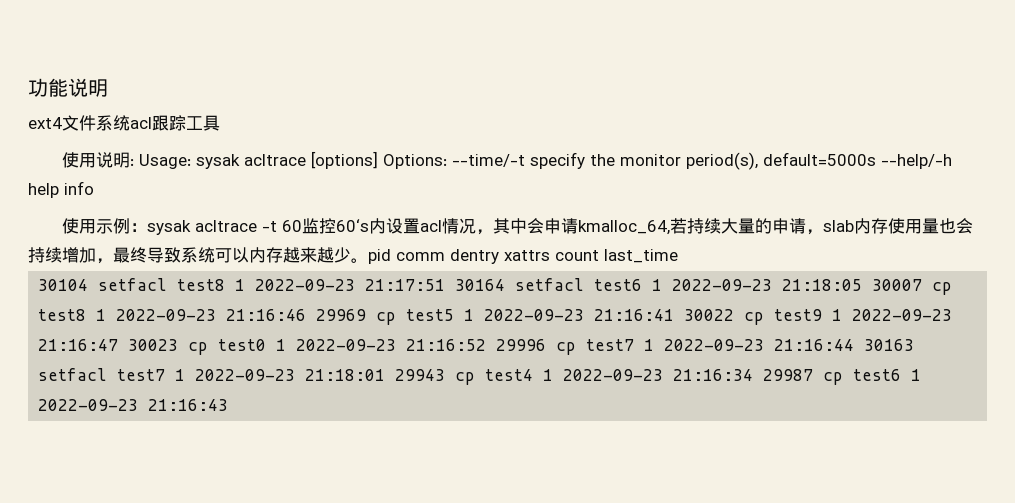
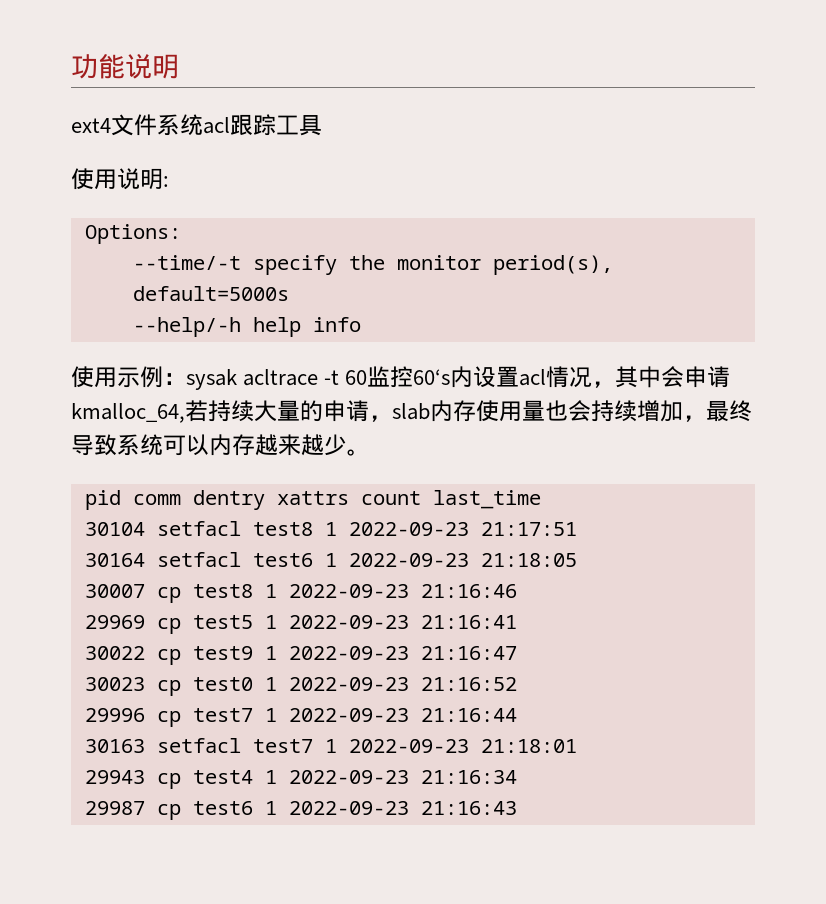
[138,151,378,169] Usage: sysak acltrace [options] -> (169, 181) //
(447, 161) none -> (181, 234) //
(876, 159) none -> (289, 293) //
(368, 260) none -> (370, 452) //
(446, 285) none -> (577, 529) //
(863, 285) none -> (577, 560) //
(307, 315) none -> (517, 591) //
(675, 315) none -> (517, 622) //
(119, 345) none -> (517, 653) //
(487, 345) none -> (517, 684) //
(855, 345) none -> (517, 715) //
(386, 375) none -> (577, 746) //
(754, 375) none -> (517, 777) //

